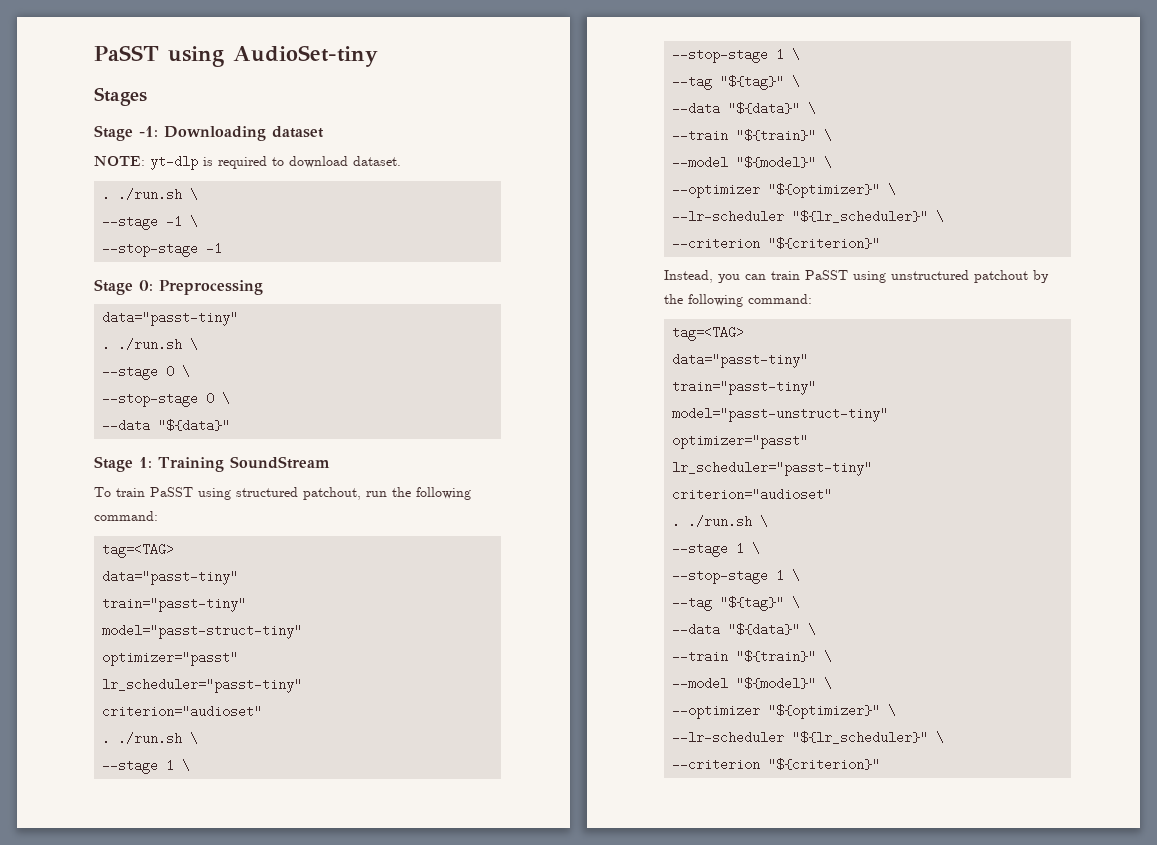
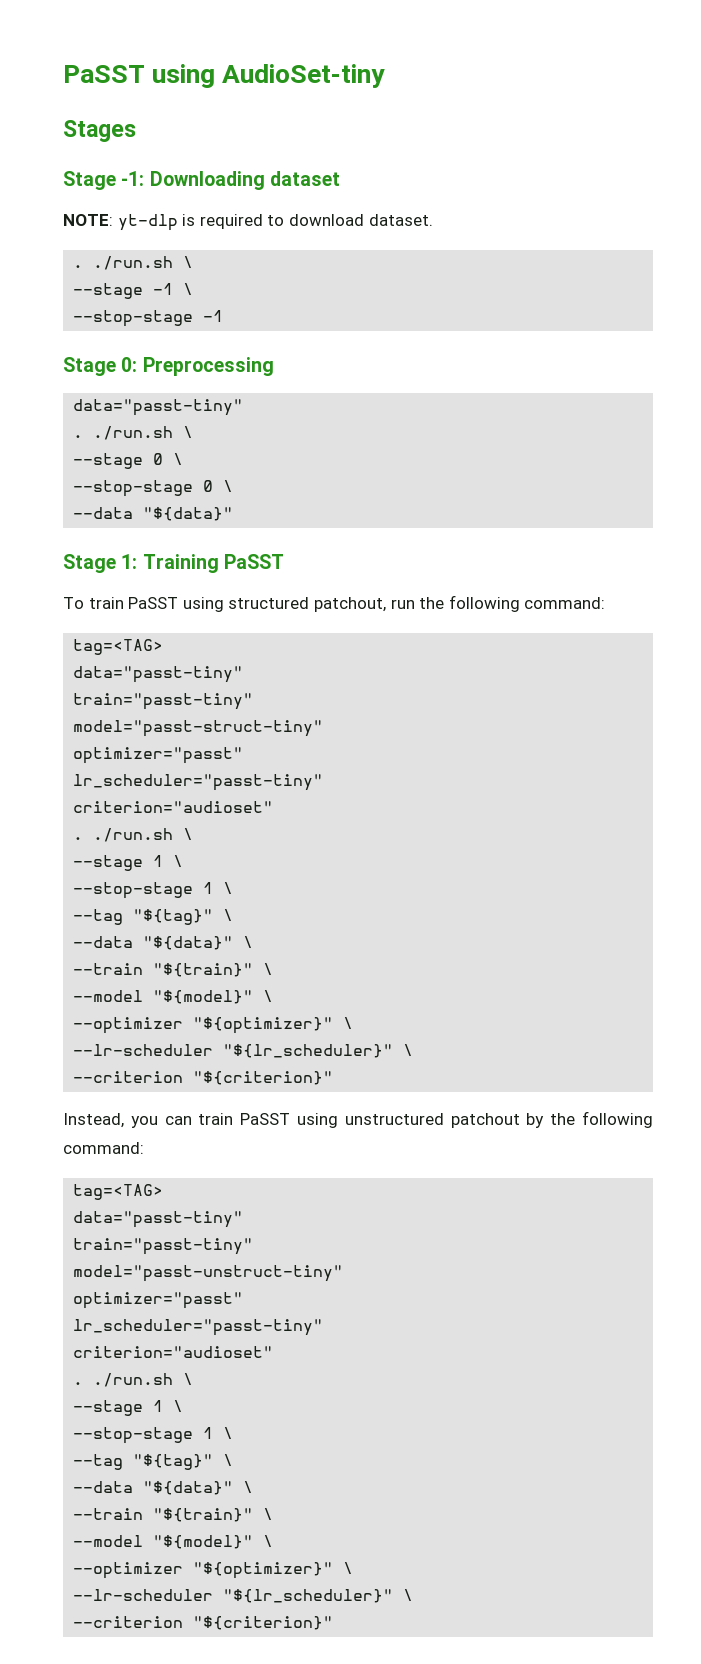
[229,456,330,469] SoundStream -> [223,554,284,569] PaSST

